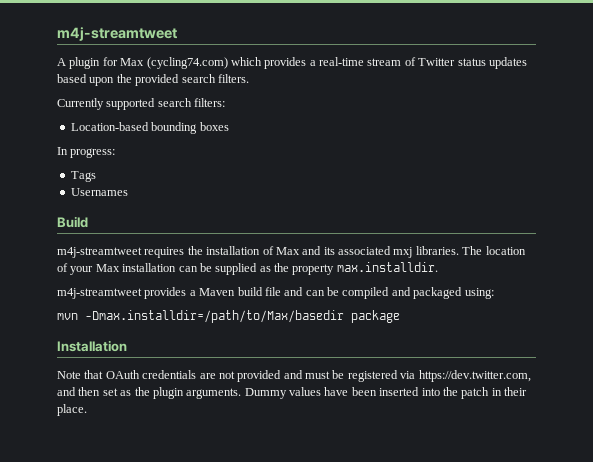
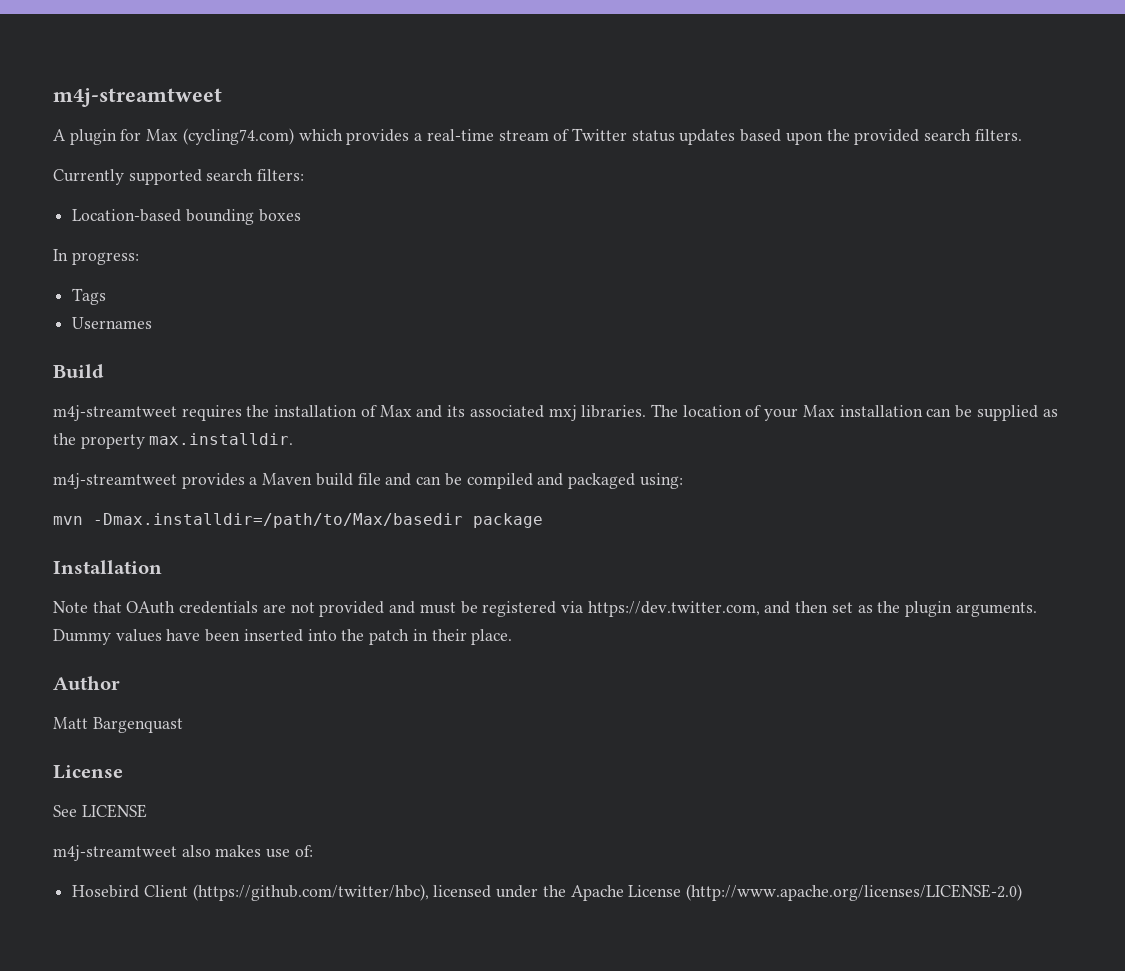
(87, 410) none -> [53,676,120,690] [53,717,183,733] [53,765,123,779] [53,804,147,818] [53,845,313,861] [72,884,1023,901] // Author // Matt Bargenquast // License // See LICENSE // m4j-streamtweet also makes use of: // Hosebird Client (https://github.com/twitter/hbc), licensed under the Apache License (http://www.apache.org/licenses/LICENSE-2.0)

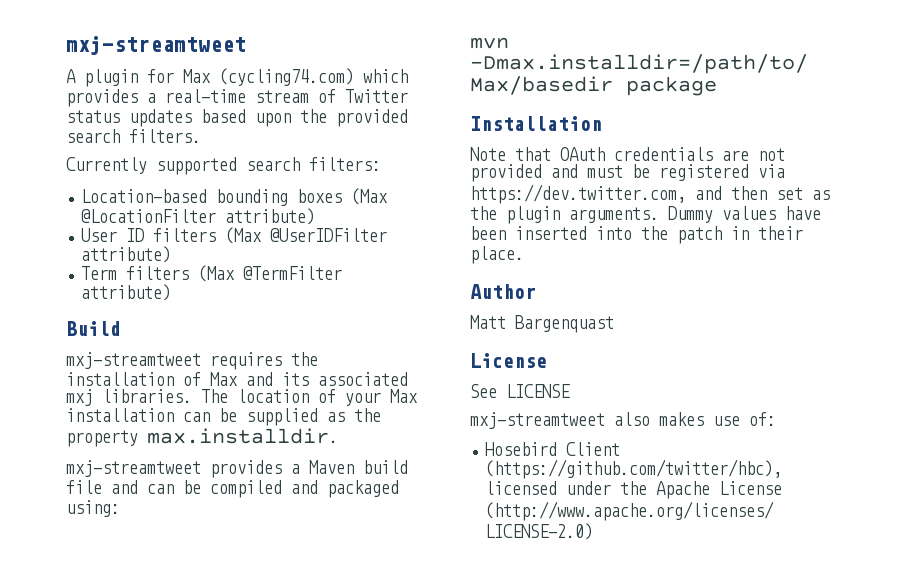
[53,88,222,107] m4j-streamtweet -> [66,36,246,55] mxj-streamtweet
[53,249,139,265] [72,288,107,305] [72,317,153,329] // In progress: // Tags // Usernames -> [351,188,389,205] [81,208,316,225] [81,227,388,244] [81,246,172,263] [81,265,343,282] [81,284,172,301] (Max @LocationFilter attribute) // User ID filters (Max @UserIDFilter attribute) // Term filters (Max @TermFilter attribute)
[53,405,177,421] m4j-streamtweet -> [66,352,201,369] mxj-streamtweet
[53,473,177,489] m4j-streamtweet -> [66,460,201,477] mxj-streamtweet
[53,845,177,861] m4j-streamtweet -> [470,412,605,429] mxj-streamtweet

